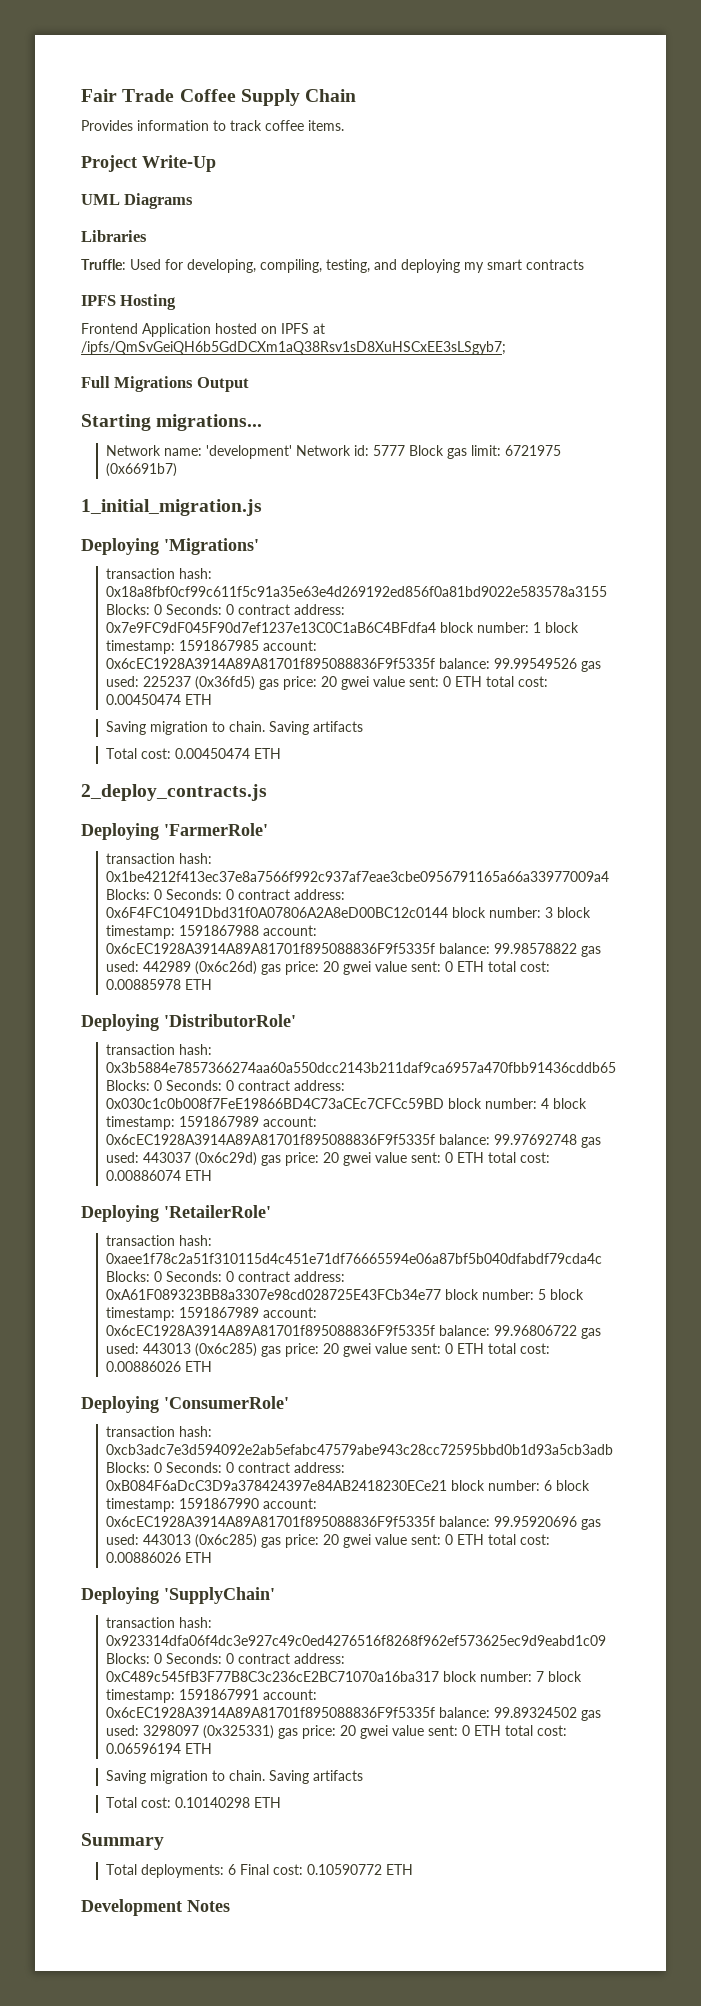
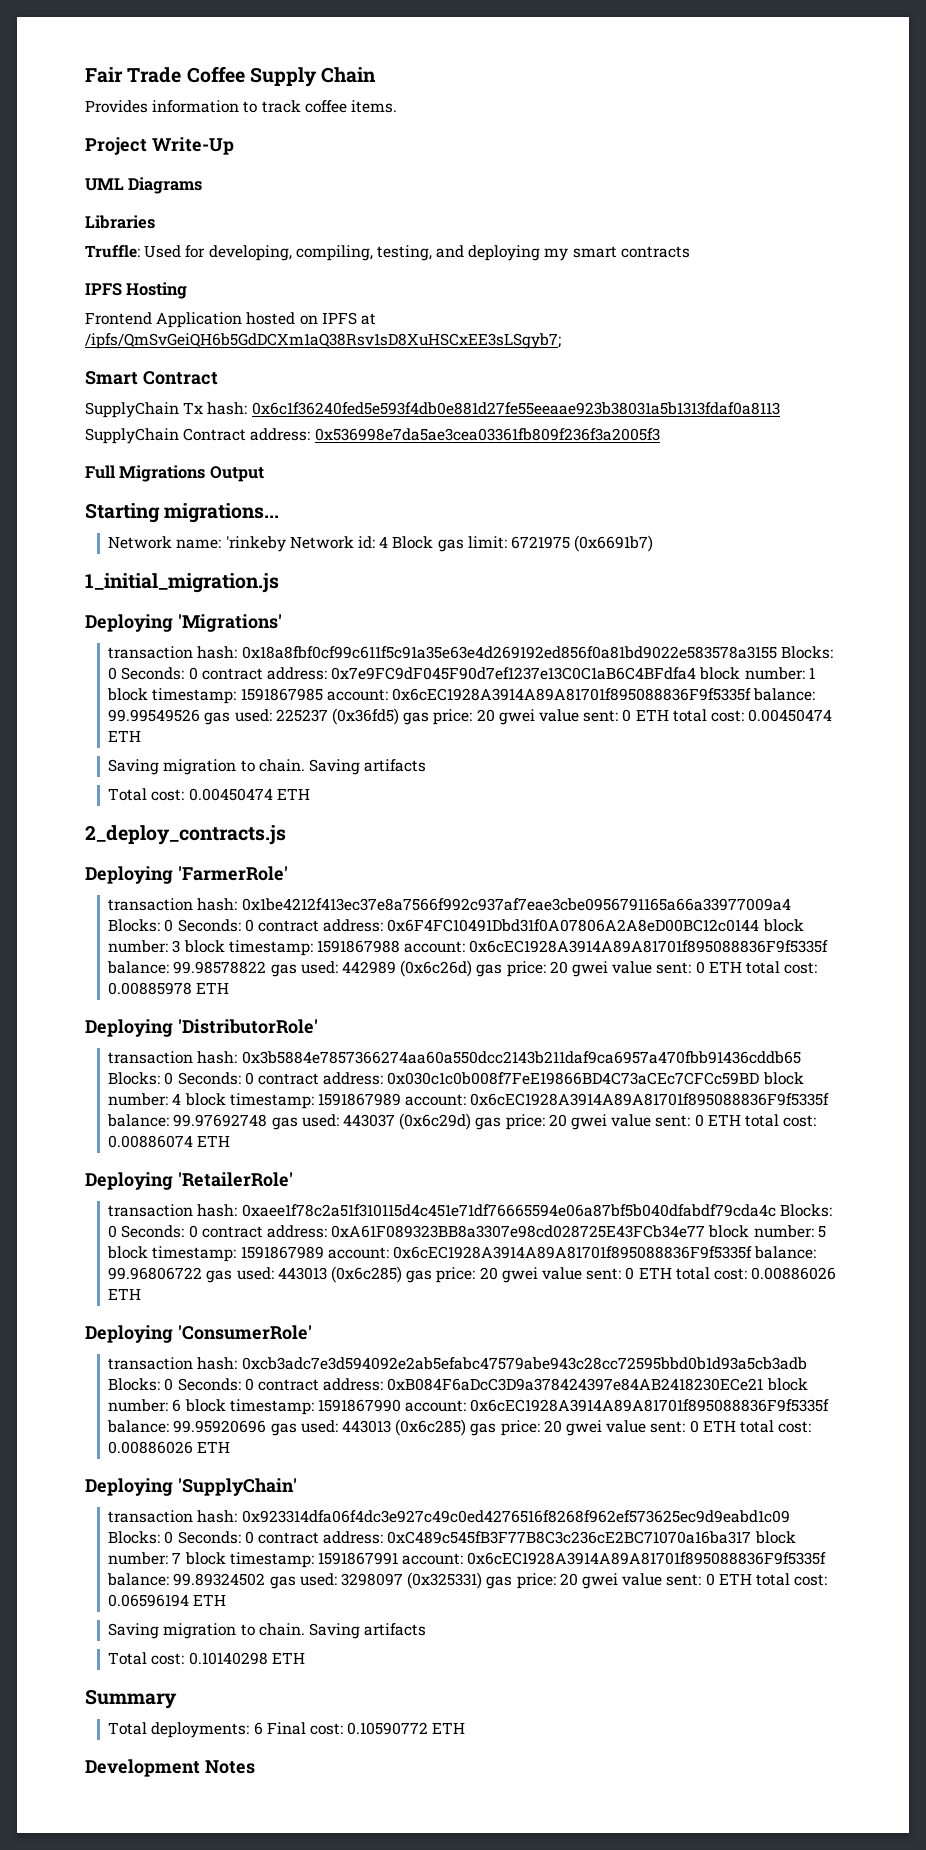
(506, 348) none -> [85,371,218,385] [85,402,780,418] [85,428,660,444] // Smart Contract // SupplyChain Tx hash: 0x6c1f36240fed5e593f4db0e881d27fe55eeaae923b38031a5b1313fdaf0a8113 // SupplyChain Contract address: 0x536998e7da5ae3cea03361fb809f236f3a2005f3
[205,445,292,459] 'development' -> [225,536,286,552] 'rinkeby
[372,445,405,456] 5777 -> [379,536,389,548] 4

